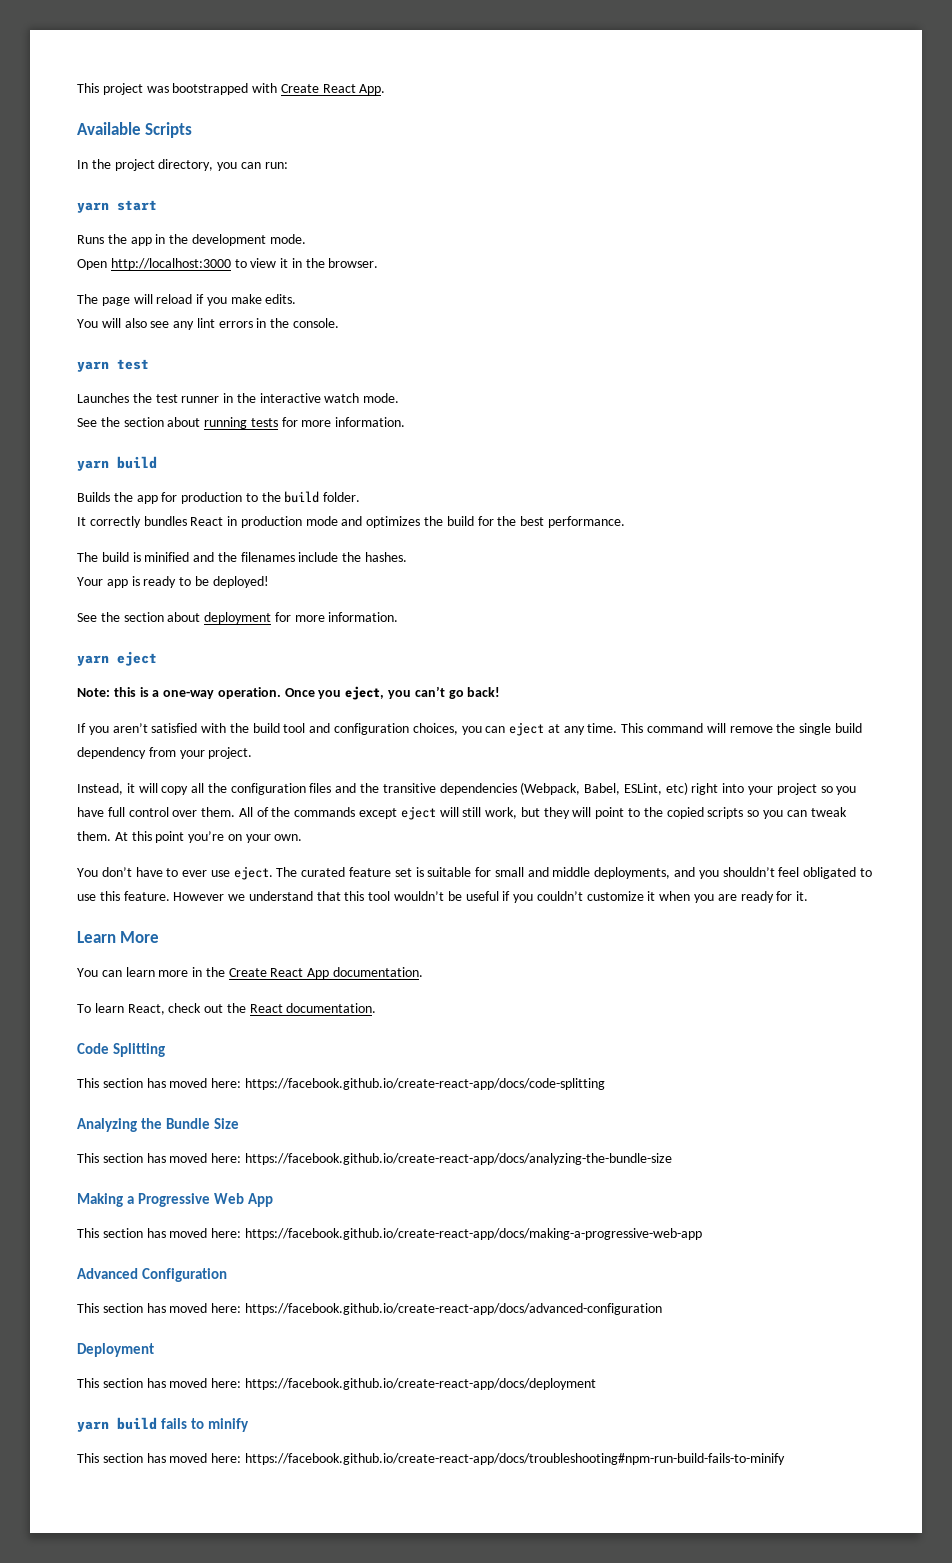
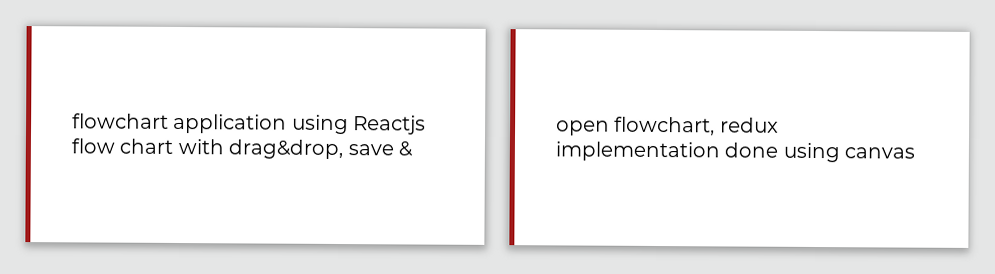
[77,83,386,95] [77,122,193,138] [77,159,288,171] [77,200,157,213] [77,234,306,246] [77,258,379,270] [77,294,297,306] [77,318,340,330] [77,359,149,372] [77,393,400,403] [77,417,406,429] [77,456,157,471] [77,491,361,504] [77,516,625,528] [77,552,408,562] [77,576,269,588] [77,612,399,624] [77,651,157,666] [77,686,501,700] [77,722,862,736] [77,747,253,759] [77,782,857,795] [77,806,847,820] [77,831,303,843] [77,866,872,880] [77,891,809,903] [77,931,160,943] [77,967,424,979] [77,1003,377,1015] [77,1043,166,1057] [77,1078,605,1090] [77,1118,240,1132] [77,1153,672,1165] [77,1193,274,1207] [77,1228,702,1240] [77,1268,228,1282] [77,1303,662,1315] [77,1343,154,1357] [77,1378,596,1390] [77,1417,250,1432] [77,1453,785,1465] This project was bootstrapped with Create React App. // Available Scripts // In the project directory, you can run: // yarn start // Runs the app in the development mode. // Open http://localhost:3000 to view it in the browser. // The page will reload if you make edits. // You will also see any lint errors in the console. // yarn test // Launches the test runner in the interactive watch mode. // See the section about running tests for more information. // yarn build // Builds the app for production to the build folder. // It correctly bundles React in production mode and optimizes the build for the best performance. // The build is minified and the filenames include the hashes. // Your app is ready to be deployed! // See the section about deployment for more information. // yarn eject // Note: this is a one-way operation. Once you eject, you can’t go back! // If you aren’t satisfied with the build tool and configuration choices, you can eject at any time. This command will remove the single build dependency from your project. // Instead, it will copy all the configuration files and the transitive dependencies (Webpack, Babel, ESLint, etc) right into your project so you have full control over them. All of the commands except eject will still work, but they will point to the copied scripts so you can tweak them. At this point you’re on your own. // You don’t have to ever use eject. The curated feature set is suitable for small and middle deployments, and you shouldn’t feel obligated to use this feature. However we understand that this tool wouldn’t be useful if you couldn’t customize it when you are ready for it. // Learn More // You can learn more in the Create React App documentation. // To learn React, check out the React documentation. // Code Splitting // This section has moved here: https://facebook.github.io/create-react-app/docs/code-splitting // Analyzing the Bundle Size // This section has moved here: https://facebook.github.io/create-react-app/docs/analyzing-the-bundle-size // Making a Progressive Web App // This section has moved here: https://facebook.github.io/create-react-app/docs/making-a-progressive-web-app // Advanced Configuration // This section has moved here: https://facebook.github.io/create-react-app/docs/advanced-configuration // Deployment // This section has moved here: https://facebook.github.io/create-react-app/docs/deployment // yarn build fails to minify // This section has moved here: https://facebook.github.io/create-react-app/docs/troubleshooting#npm-run-build-fails-to-minify -> [72,113,427,135] [71,138,413,160] [556,116,779,136] [555,141,916,163] flowchart application using Reactjs flow chart with drag&drop, save & open flowchart, redux implementation done using canvas

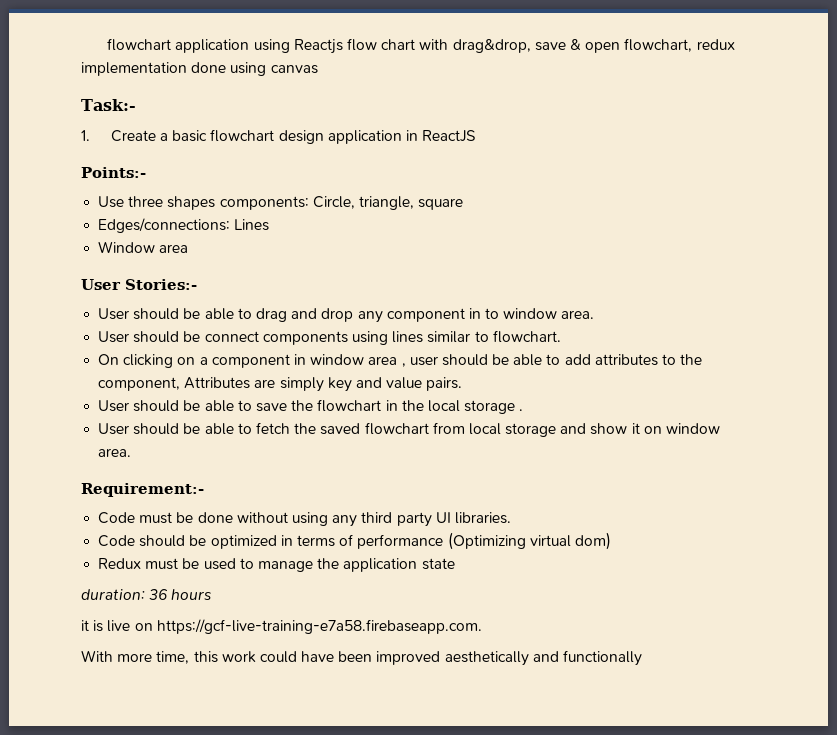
(916, 153) none -> [81,99,136,111] [81,129,477,144] [81,167,146,178] [98,196,464,210] [98,218,270,233] [98,241,189,253] [81,279,197,290] [98,308,595,323] [98,330,561,345] [98,354,703,368] [98,377,463,392] [98,399,524,414] [98,422,721,437] [98,448,132,457] [81,483,204,497] [98,512,511,527] [98,532,611,550] [98,558,455,572] [81,589,213,600] [81,619,482,634] [81,650,643,666] // Task:- // 1. Create a basic flowchart design application in ReactJS // Points:- // Use three shapes components: Circle, triangle, square // Edges/connections: Lines // Window area // User Stories:- // User should be able to drag and drop any component in to window area. // User should be connect components using lines similar to flowchart. // On clicking on a component in window area , user should be able to add attributes to the component, Attributes are simply key and value pairs. // User should be able to save the flowchart in the local storage . // User should be able to fetch the saved flowchart from local storage and show it on window area. // Requirement:- // Code must be done without using any third party UI libraries. // Code should be optimized in terms of performance (Optimizing virtual dom) // Redux must be used to manage the application state // duration: 36 hours // it is live on https://gcf-live-training-e7a58.firebaseapp.com. // With more time, this work could have been improved aesthetically and functionally

